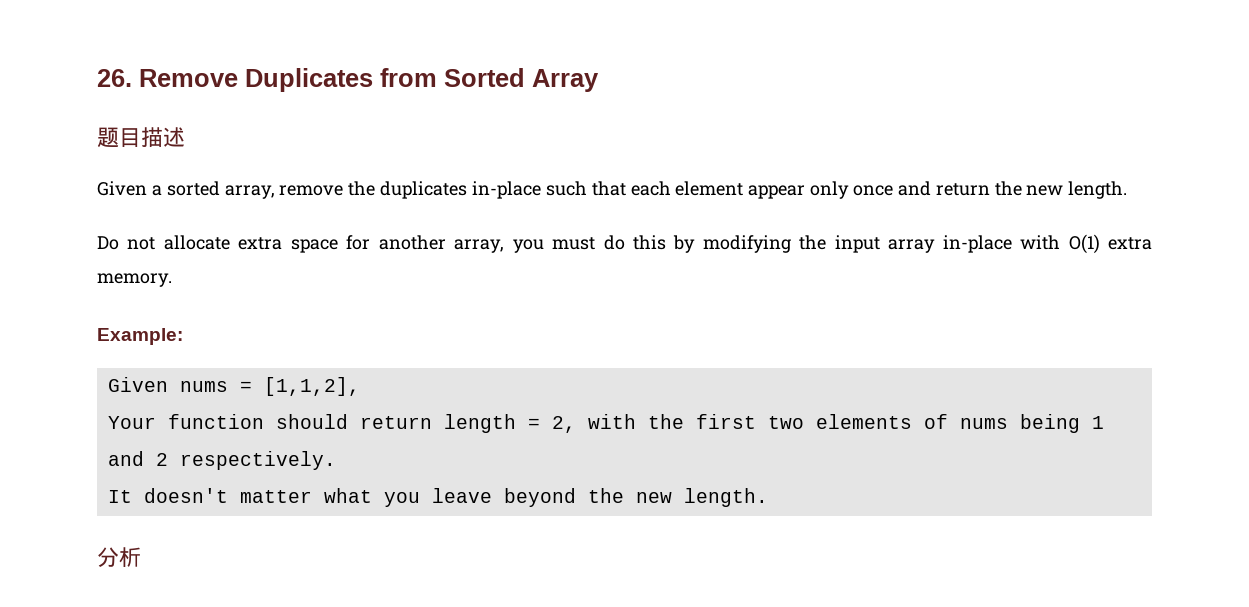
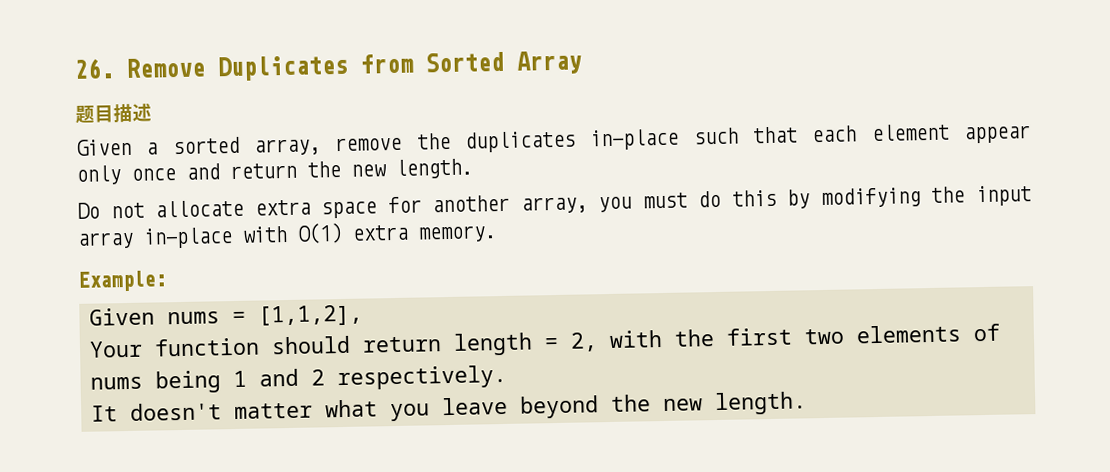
[97,547,141,567] // 分析 -> (808, 403) none

